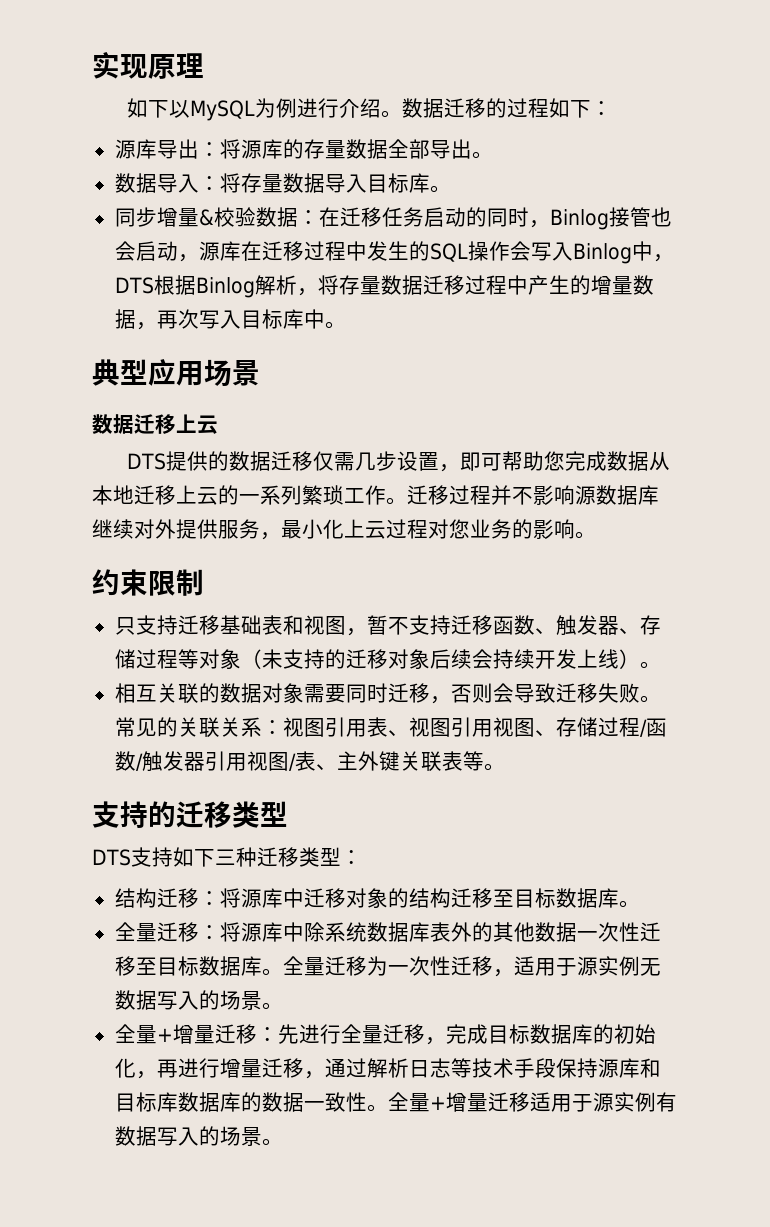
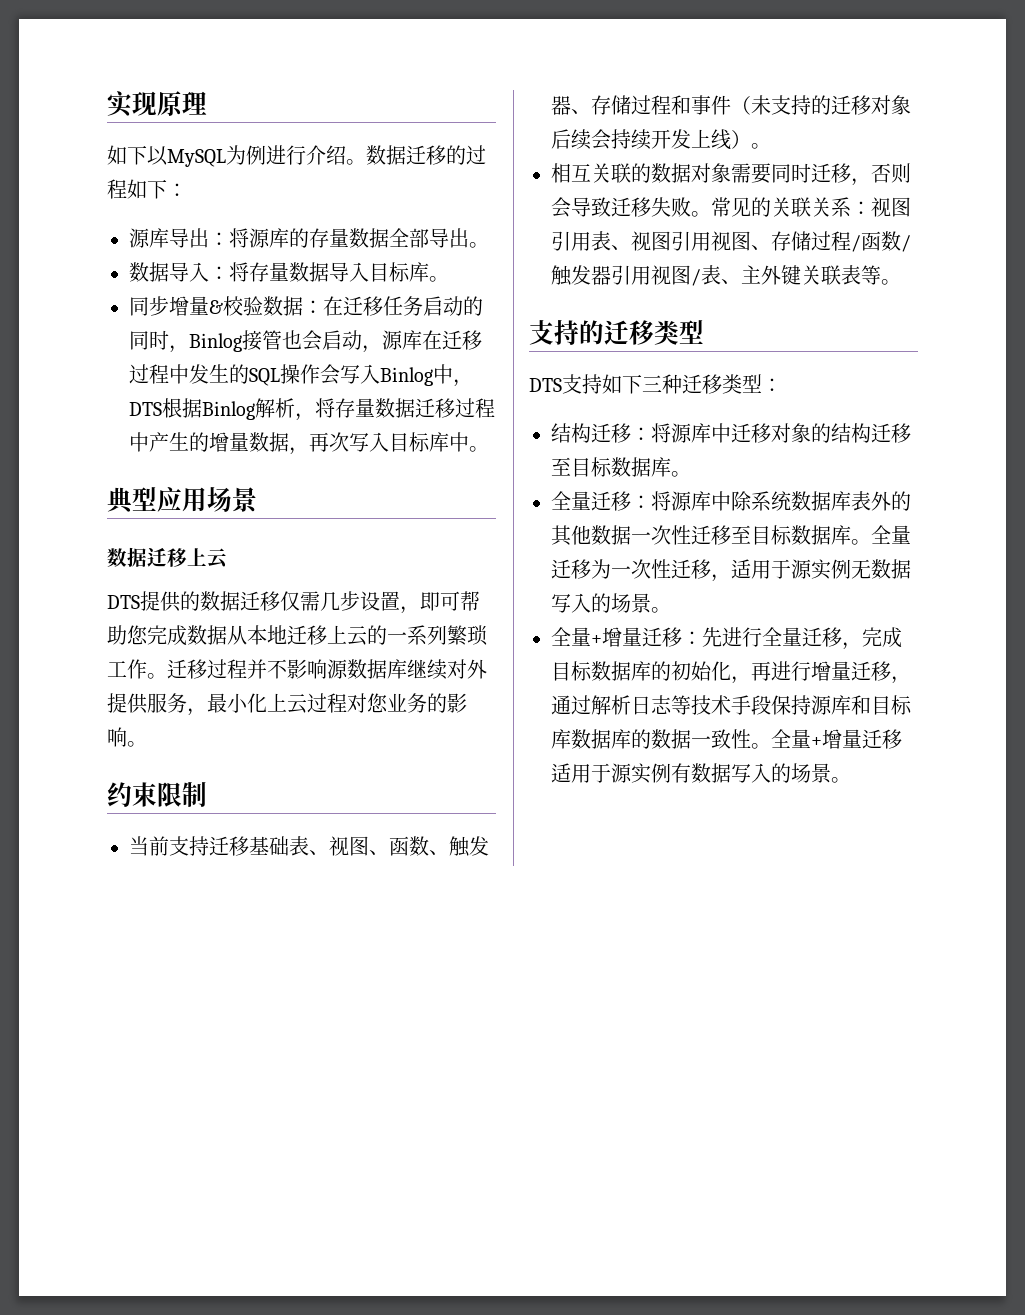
[114,617,136,635] 只 -> [129,836,169,856] 当前
[282,615,493,636] 和视图，暂不支持迁移 -> [309,836,389,856] 、视图、
[177,649,241,669] 等对象 -> [671,95,731,115] 和事件

